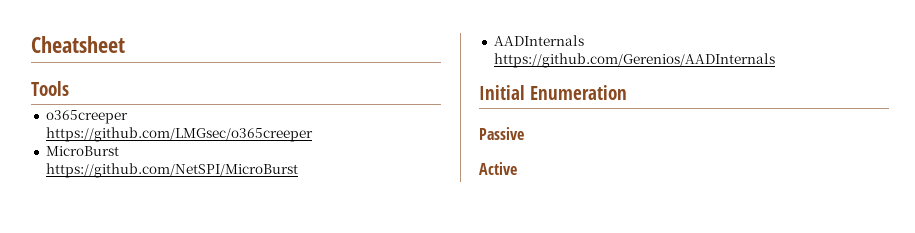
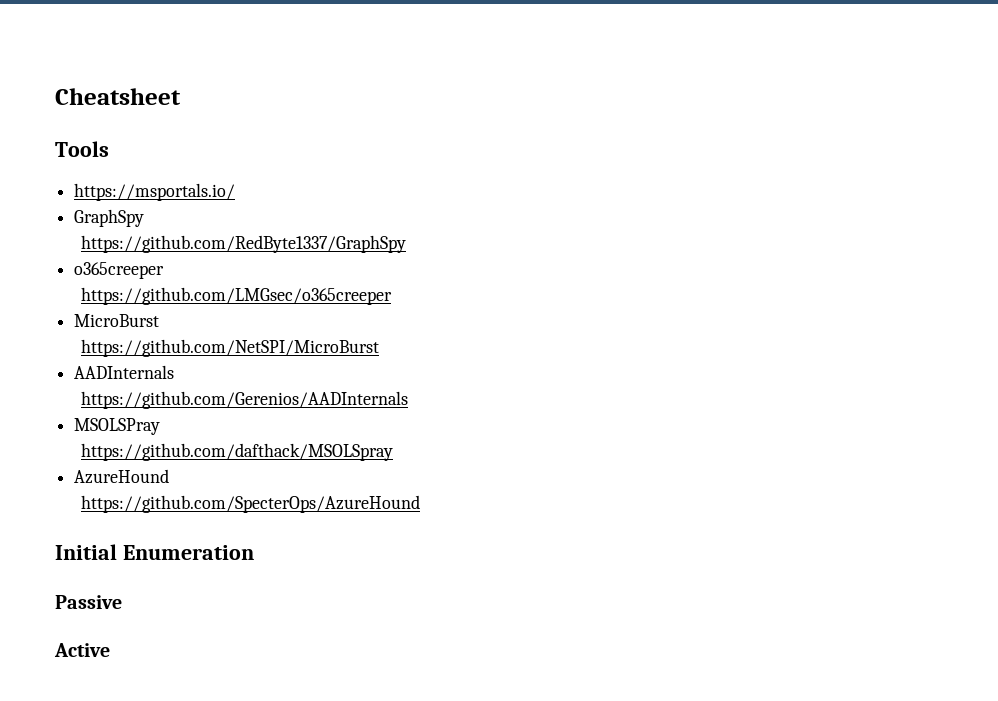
(69, 88) none -> [74,183,236,201] [74,209,145,227] [81,235,407,253] // https://msportals.io/ // GraphSpy // https://github.com/RedByte1337/GraphSpy
(776, 60) none -> [74,418,161,435] [81,443,394,461] [74,469,170,484] [81,495,421,513] // MSOLSPray // https://github.com/dafthack/MSOLSpray // AzureHound // https://github.com/SpecterOps/AzureHound

